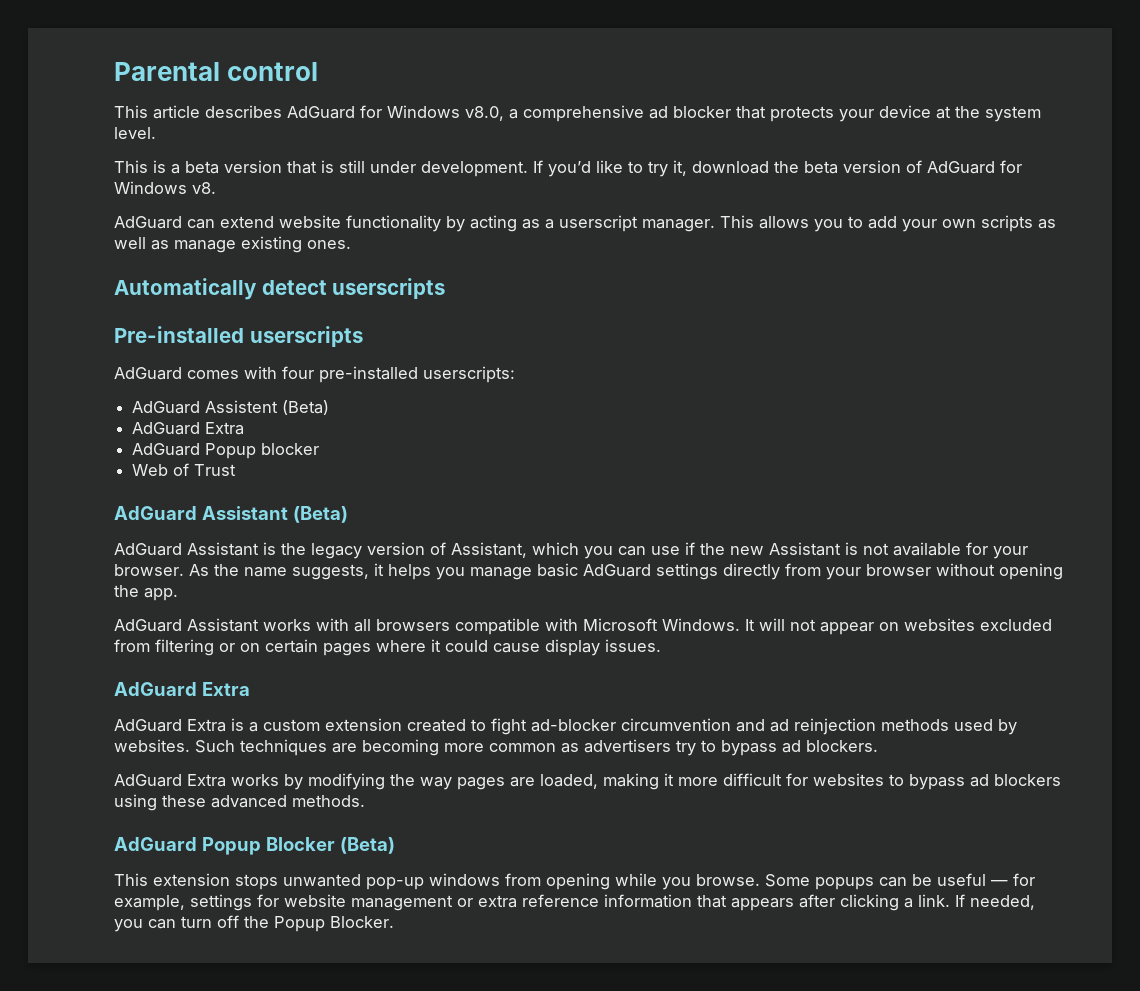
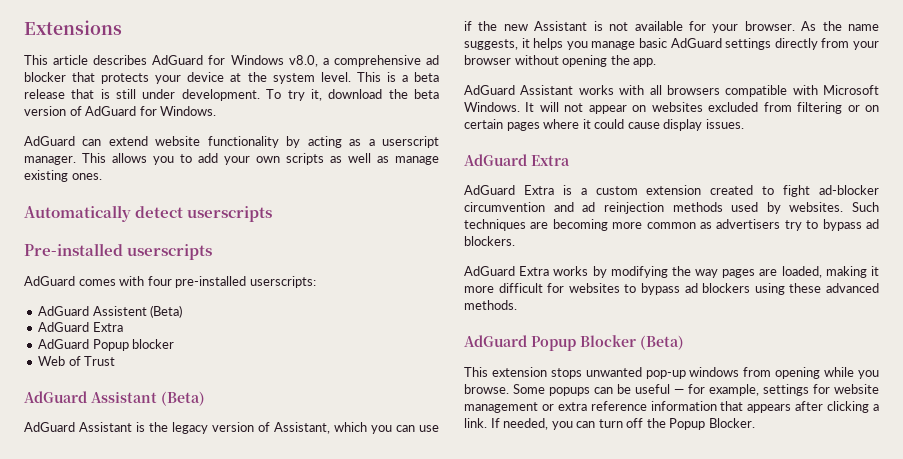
[114,62,319,81] Parental control -> [24,20,122,35] Extensions
(156, 133) // -> (351, 77) none
[224,160,282,173] version -> [24,89,65,99] release
[533,160,643,177] If you’d like to -> [266,89,282,99] To
[114,181,216,194] Windows v8. -> [160,106,217,116] Windows.

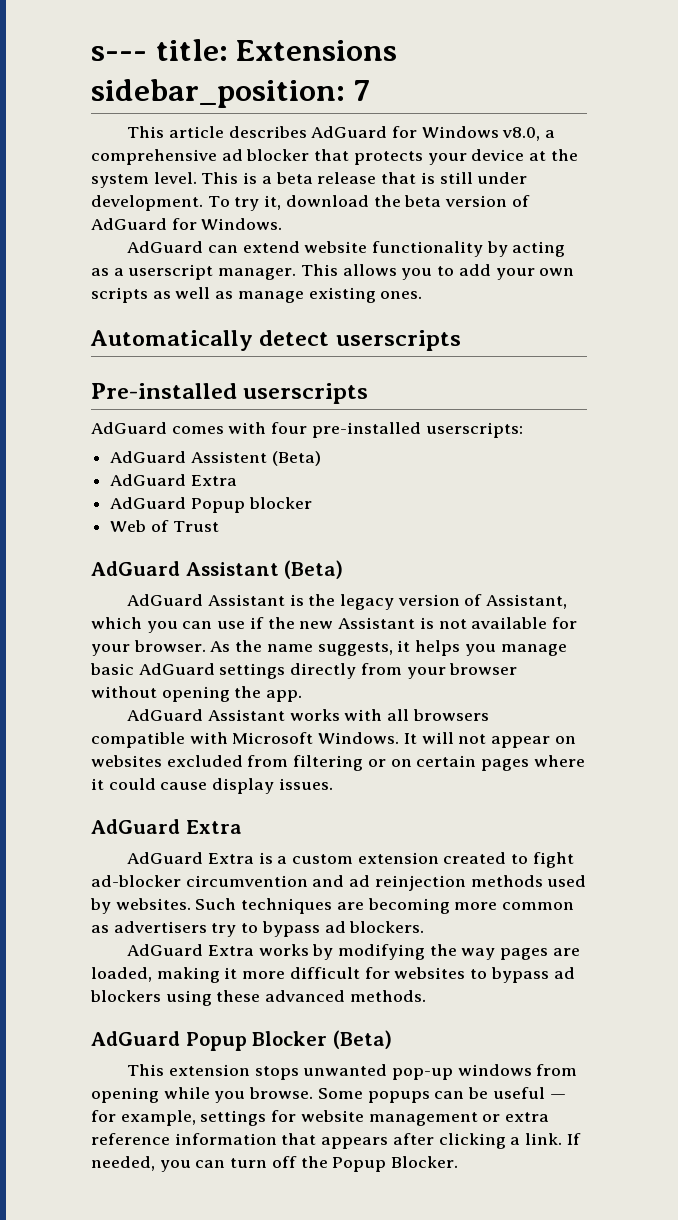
(24, 27) none -> [91,39,228,61] s--- title:
(122, 27) none -> [91,79,370,108] sidebar_position: 7

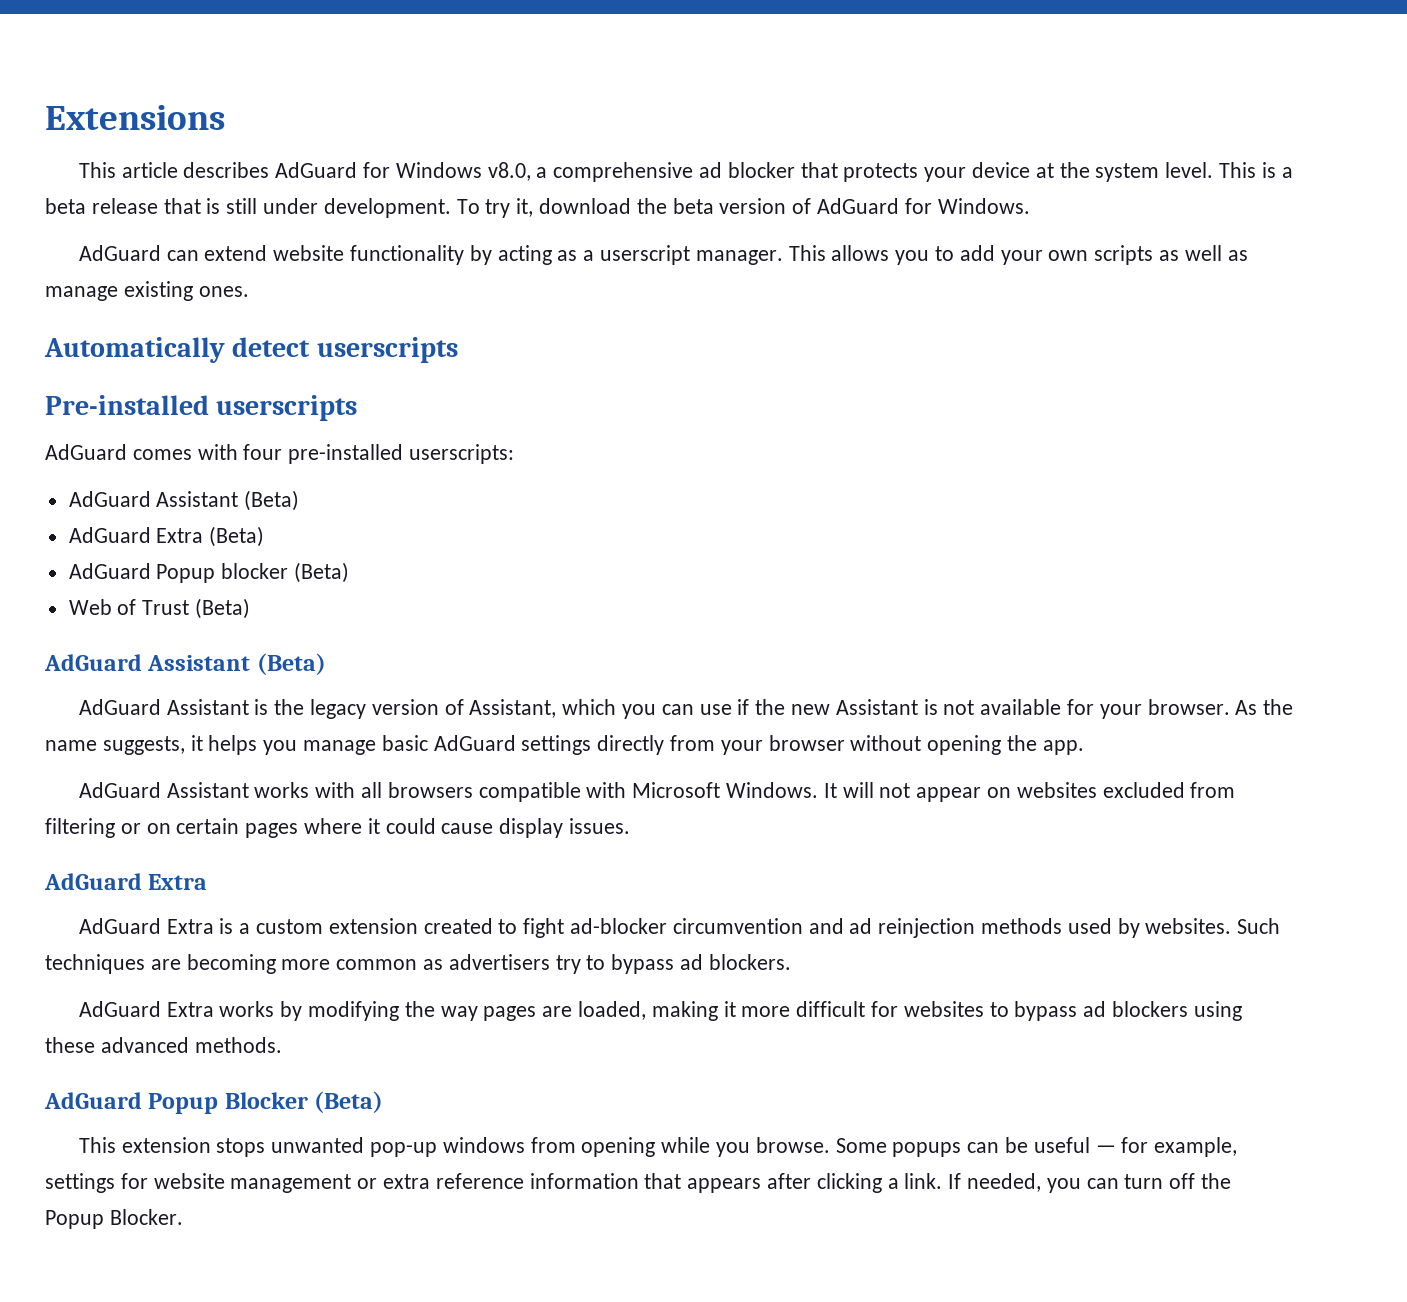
[91,39,228,61] s--- title: -> (45, 117) none
[91,79,370,108] sidebar_position: 7 -> (225, 117) none
[190,451,267,463] Assistent -> [156,491,239,507] Assistant
(237, 480) none -> [209,526,265,547] (Beta)
(312, 503) none -> [294,562,350,583] (Beta)
(219, 526) none -> [195,598,251,619] (Beta)

